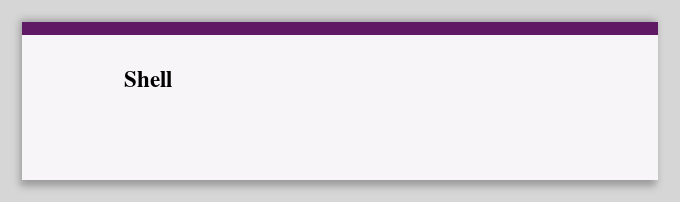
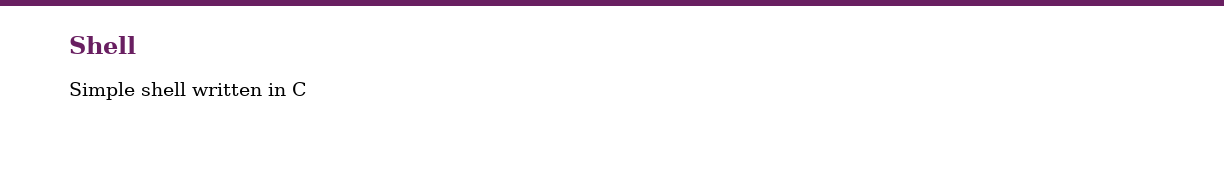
(172, 79) none -> [69,82,307,100] // Simple shell written in C

